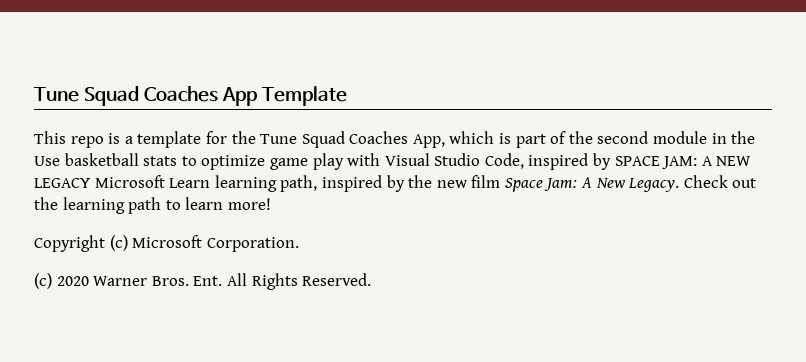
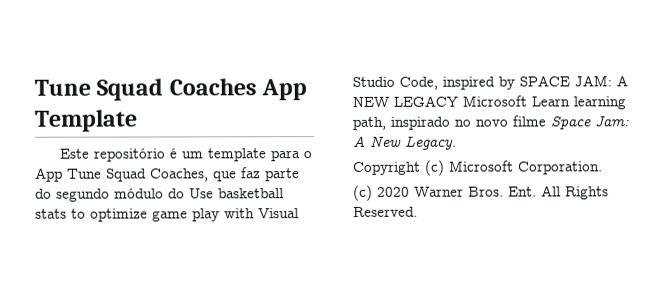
[34,131,756,148] This repo is a template for the Tune Squad Coaches App, which is part of the second module in the -> [60,148,314,162] [35,167,300,182] [35,188,185,202] Este repositório é um template para o App Tune Squad Coaches, que faz parte do segundo módulo do
[321,175,501,192] inspired by the new film -> [390,115,546,130] inspirado no novo filme
[683,175,757,188] [34,197,271,214] Check out the learning path to learn more! -> (457, 142) none

